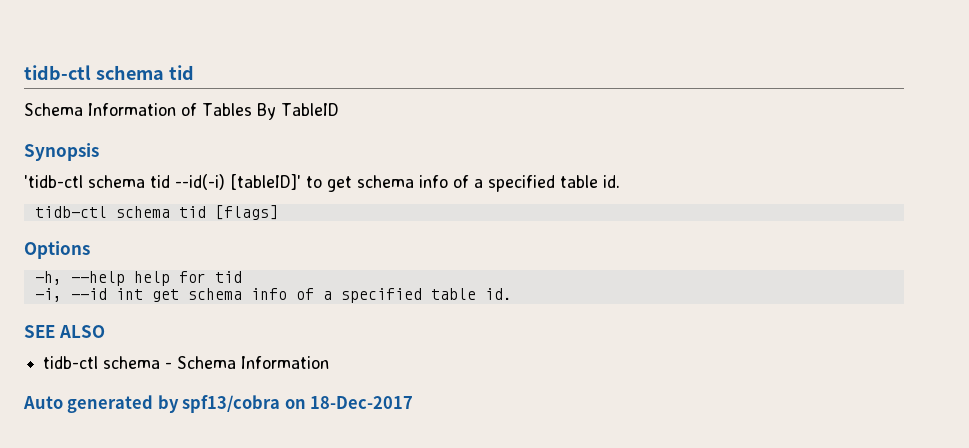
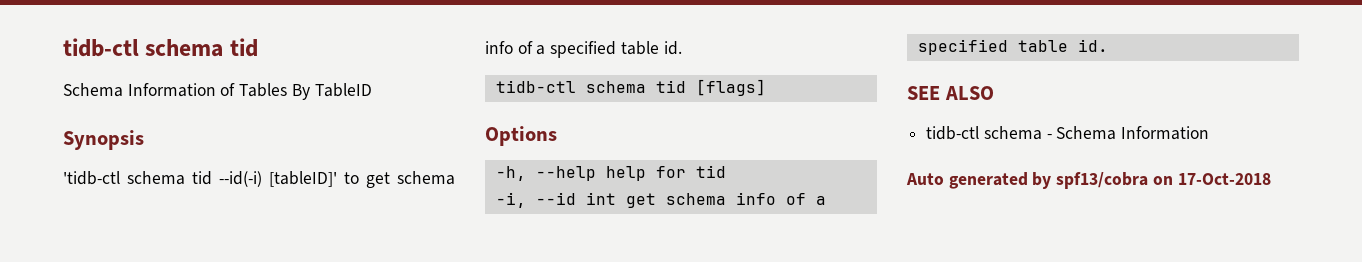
[310,396,414,409] 18-Dec-2017 -> [1177,173,1271,185] 17-Oct-2018

